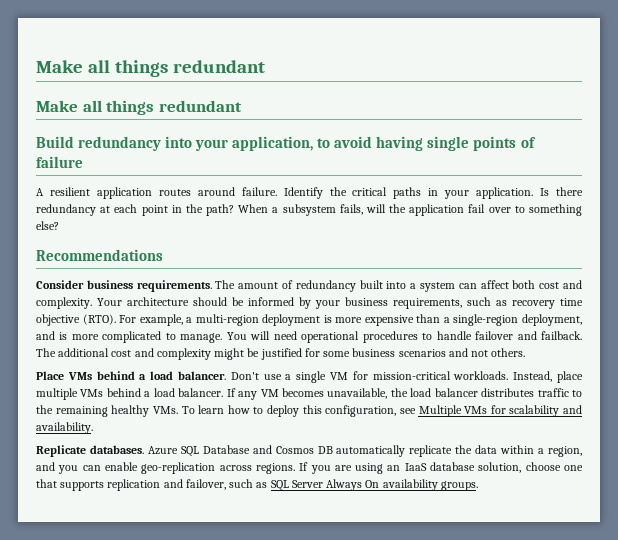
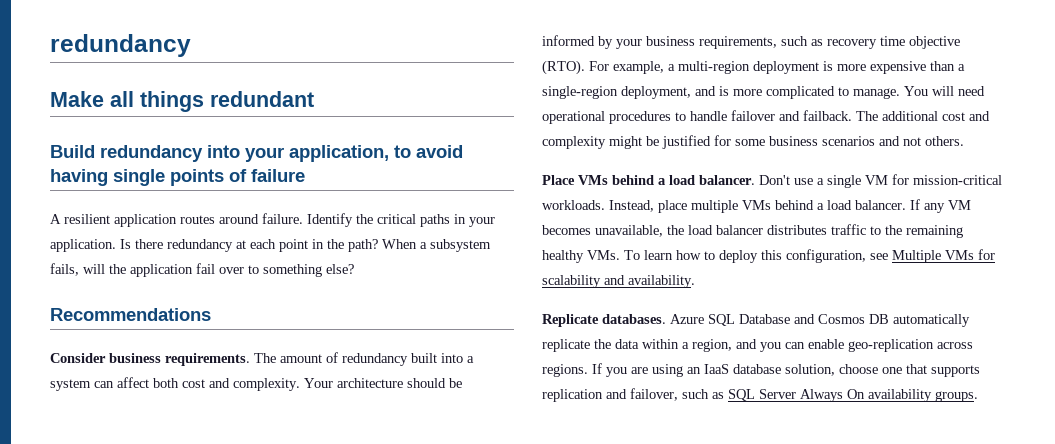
[36,60,266,77] Make all things redundant -> [50,34,191,57] redundancy

